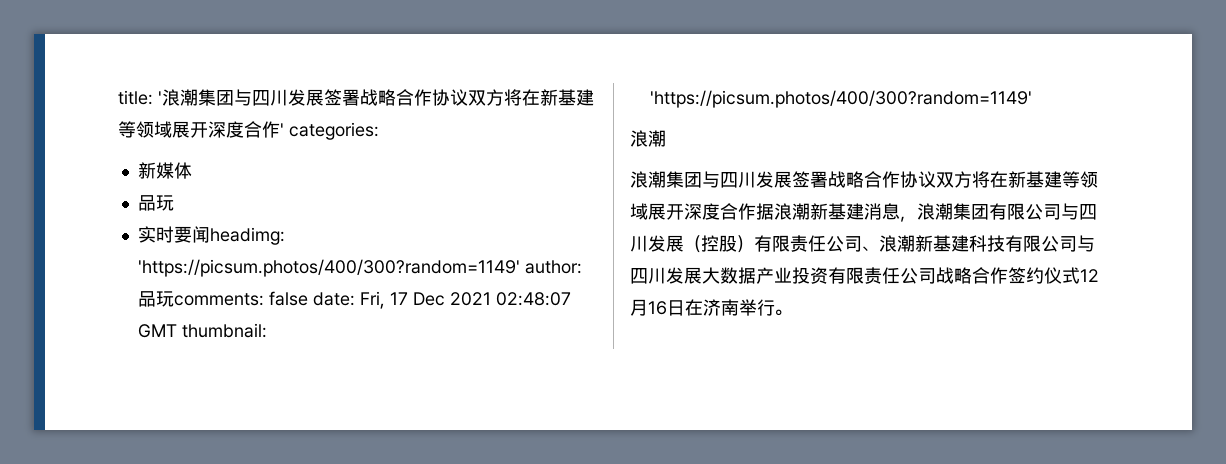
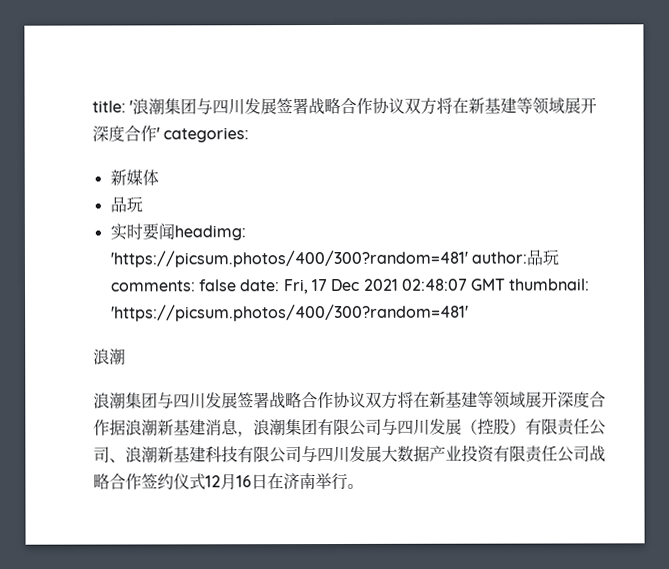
[137,259,520,277] 'https://picsum.photos/400/300?random=1149' -> [109,249,468,268] 'https://picsum.photos/400/300?random=481'
[649,90,1032,108] 'https://picsum.photos/400/300?random=1149' -> [110,303,469,322] 'https://picsum.photos/400/300?random=481'

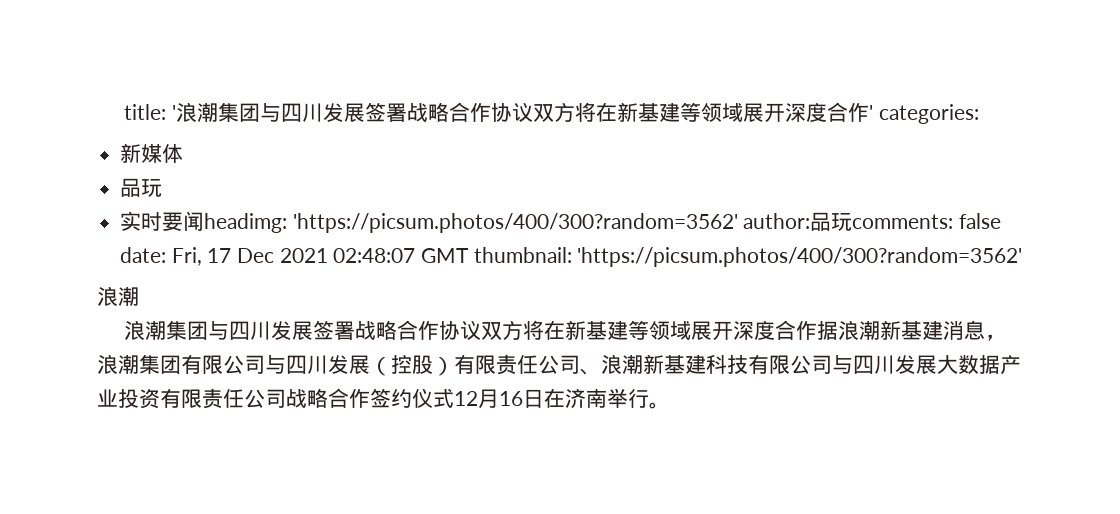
[109,249,468,268] 'https://picsum.photos/400/300?random=481' -> [292,213,738,233] 'https://picsum.photos/400/300?random=3562'
[110,303,469,322] 'https://picsum.photos/400/300?random=481' -> [577,247,1023,267] 'https://picsum.photos/400/300?random=3562'

